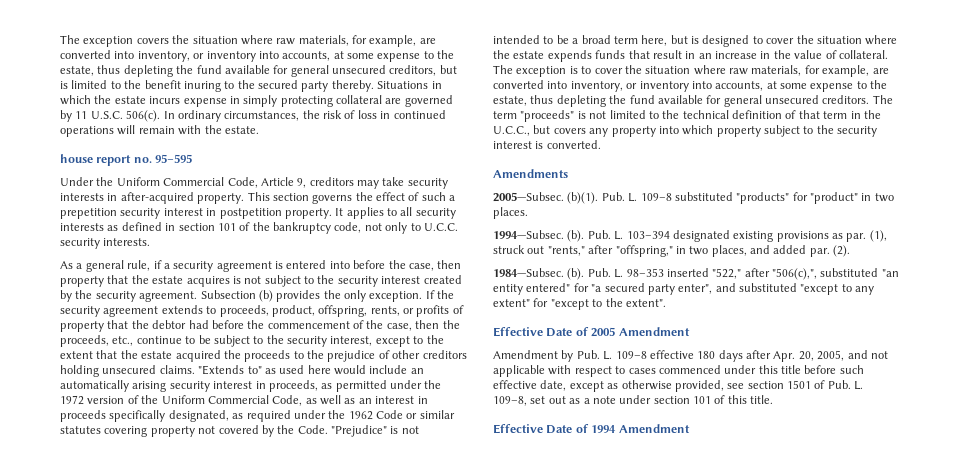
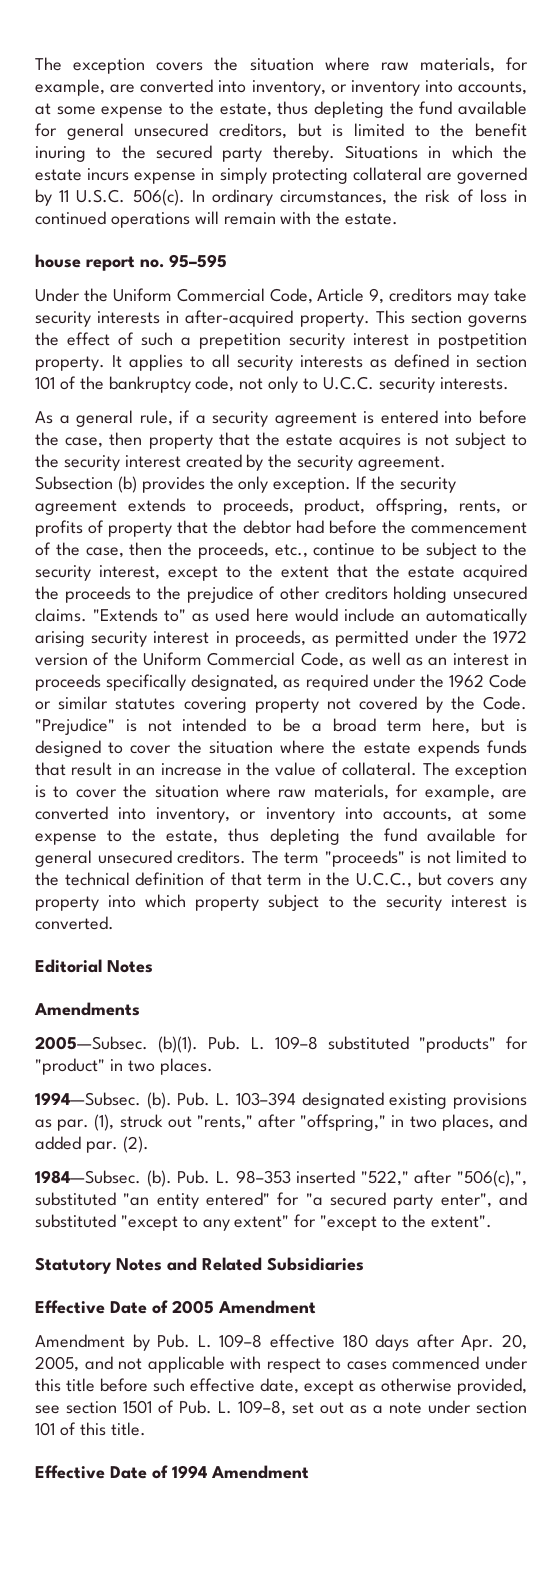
(601, 144) none -> [35,959,153,973] // Editorial Notes
(666, 303) none -> [35,1257,364,1274] // Statutory Notes and Related Subsidiaries

